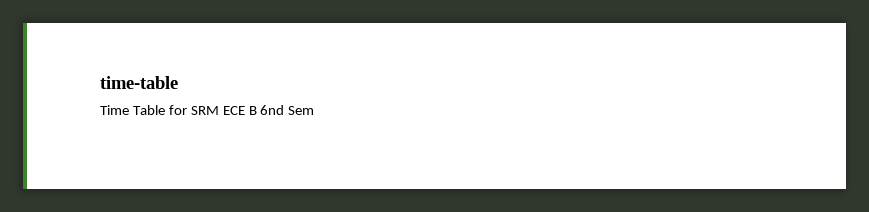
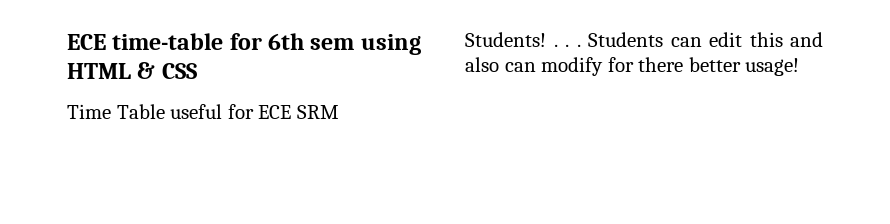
(100, 82) none -> [67,34,106,50] ECE
[100,105,315,115] // Time Table for SRM ECE B 6nd Sem -> [229,33,421,55] [67,62,197,79] [67,104,339,119] [465,32,823,47] [465,57,800,76] for 6th sem using HTML & CSS // Time Table useful for ECE SRM Students! . . . Students can edit this and also can modify for there better usage!

